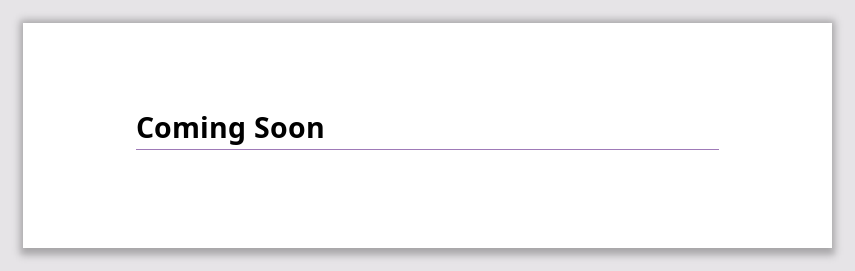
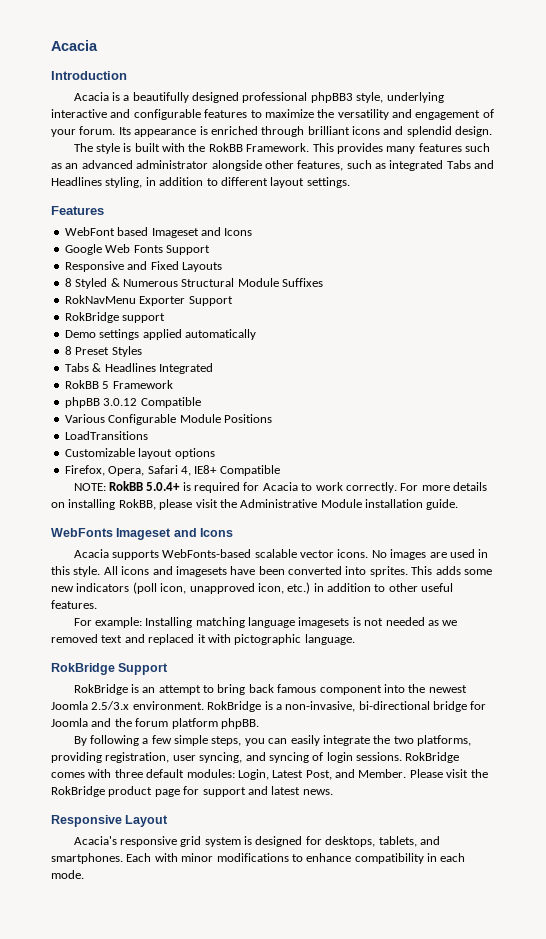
[136,116,325,145] Coming Soon -> [51,40,98,51] [51,71,127,80] [73,92,444,103] [51,109,494,120] [51,126,493,137] [73,143,491,154] [51,160,495,171] [51,177,350,188] [51,206,104,215] [64,227,253,238] [64,244,210,255] [64,261,222,272] [64,278,323,289] [64,295,233,306] [64,312,166,323] [64,329,256,340] [64,346,142,357] [64,363,213,374] [64,380,173,389] [64,397,201,408] [64,414,272,425] [64,431,148,440] [64,448,215,459] [64,465,280,476] [73,481,488,493] [51,499,459,510] [51,528,234,540] [73,549,489,560] [51,566,492,577] [51,582,454,594] [51,600,97,609] [73,617,458,628] [51,634,355,645] [51,663,169,675] [73,684,467,695] [51,701,487,712] [51,718,259,729] [73,735,472,746] [51,752,460,763] [51,769,488,780] [51,786,333,797] [51,815,169,827] [73,836,440,847] [51,853,466,864] [51,870,84,879] Acacia // Introduction // Acacia is a beautifully designed professional phpBB3 style, underlying interactive and configurable features to maximize the versatility and engagement of your forum. Its appearance is enriched through brilliant icons and splendid design. // The style is built with the RokBB Framework. This provides many features such as an advanced administrator alongside other features, such as integrated Tabs and Headlines styling, in addition to different layout settings. // Features // WebFont based Imageset and Icons // Google Web Fonts Support // Responsive and Fixed Layouts // 8 Styled & Numerous Structural Module Suffixes // RokNavMenu Exporter Support // RokBridge support // Demo settings applied automatically // 8 Preset Styles // Tabs & Headlines Integrated // RokBB 5 Framework // phpBB 3.0.12 Compatible // Various Configurable Module Positions // LoadTransitions // Customizable layout options // Firefox, Opera, Safari 4, IE8+ Compatible // NOTE: RokBB 5.0.4+ is required for Acacia to work correctly. For more details on installing RokBB, please visit the Administrative Module installation guide. // WebFonts Imageset and Icons // Acacia supports WebFonts-based scalable vector icons. No images are used in this style. All icons and imagesets have been converted into sprites. This adds some new indicators (poll icon, unapproved icon, etc.) in addition to other useful features. // For example: Installing matching language imagesets is not needed as we removed text and replaced it with pictographic language. // RokBridge Support // RokBridge is an attempt to bring back famous component into the newest Joomla 2.5/3.x environment. RokBridge is a non-invasive, bi-directional bridge for Joomla and the forum platform phpBB. // By following a few simple steps, you can easily integrate the two platforms, providing registration, user syncing, and syncing of login sessions. RokBridge comes with three default modules: Login, Latest Post, and Member. Please visit the RokBridge product page for support and latest news. // Responsive Layout // Acacia's responsive grid system is designed for desktops, tablets, and smartphones. Each with minor modifications to enhance compatibility in each mode.

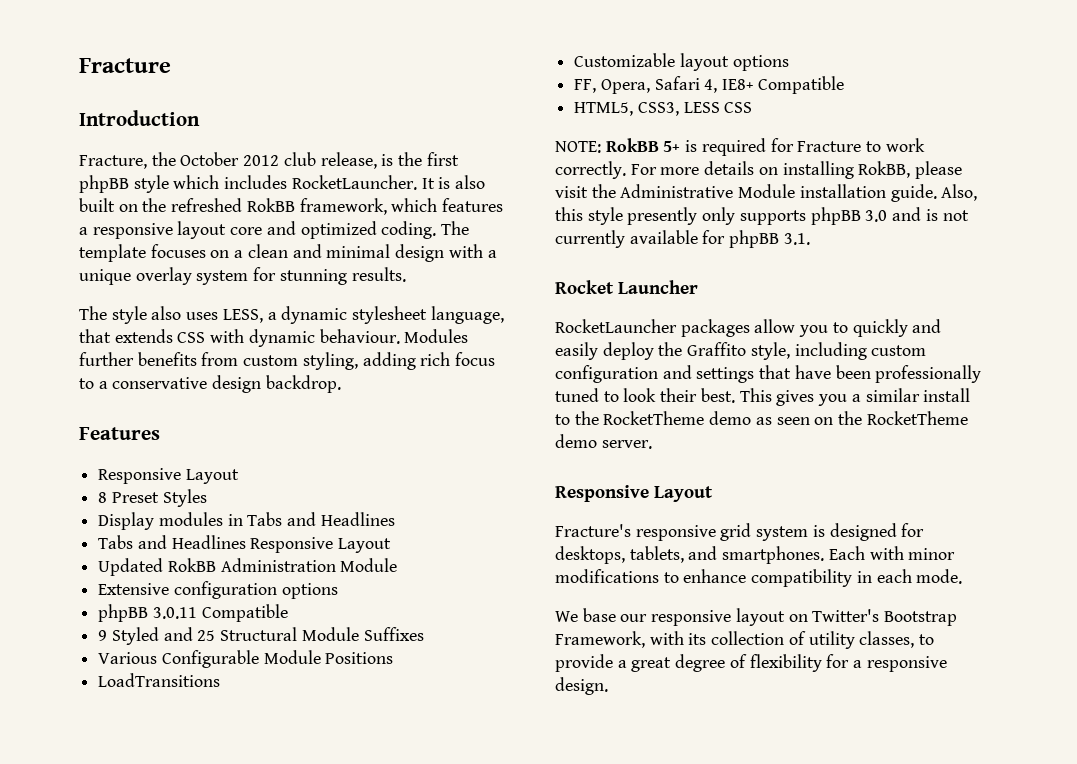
[51,40,98,51] Acacia -> [79,58,171,73] Fracture
[73,92,444,103] [51,109,494,120] [51,126,493,137] [73,143,491,154] [51,160,495,171] [51,177,350,188] [51,206,104,215] [64,227,253,238] [64,244,210,255] [64,261,222,272] [64,278,323,289] [64,295,233,306] [64,312,166,323] [64,329,256,340] [64,346,142,357] [64,363,213,374] [64,380,173,389] [64,397,201,408] Acacia is a beautifully designed professional phpBB3 style, underlying interactive and configurable features to maximize the versatility and engagement of your forum. Its appearance is enriched through brilliant icons and splendid design. // The style is built with the RokBB Framework. This provides many features such as an advanced administrator alongside other features, such as integrated Tabs and Headlines styling, in addition to different layout settings. // Features // WebFont based Imageset and Icons // Google Web Fonts Support // Responsive and Fixed Layouts // 8 Styled & Numerous Structural Module Suffixes // RokNavMenu Exporter Support // RokBridge support // Demo settings applied automatically // 8 Preset Styles // Tabs & Headlines Integrated // RokBB 5 Framework // phpBB 3.0.12 Compatible -> [79,152,459,169] [79,175,486,193] [79,198,504,215] [79,221,470,239] [79,244,497,262] [79,267,406,285] [79,306,504,324] [79,329,469,347] [79,352,496,370] [79,375,341,393] [79,427,160,440] [98,468,239,484] [98,489,207,507] [98,512,395,530] [98,535,392,553] [98,558,398,576] [98,581,338,599] [98,604,288,622] [98,627,424,645] Fracture, the October 2012 club release, is the first phpBB style which includes RocketLauncher. It is also built on the refreshed RokBB framework, which features a responsive layout core and optimized coding. The template focuses on a clean and minimal design with a unique overlay system for stunning results. // The style also uses LESS, a dynamic stylesheet language, that extends CSS with dynamic behaviour. Modules further benefits from custom styling, adding rich focus to a conservative design backdrop. // Features // Responsive Layout // 8 Preset Styles // Display modules in Tabs and Headlines // Tabs and Headlines Responsive Layout // Updated RokBB Administration Module // Extensive configuration options // phpBB 3.0.11 Compatible // 9 Styled and 25 Structural Module Suffixes
[64,465,105,476] Firefox, -> [574,79,597,93] FF,
(280, 470) none -> [574,102,753,116] // HTML5, CSS3, LESS CSS
[146,482,181,491] 5.0.4+ -> [663,141,681,152] 5+
[262,482,298,491] Acacia -> [797,141,862,152] Fracture
[51,528,234,540] [73,549,489,560] [51,566,492,577] [51,582,454,594] [51,600,97,609] [73,617,458,628] [51,634,355,645] [51,663,169,675] [73,684,467,695] [51,701,487,712] [51,718,259,729] [73,735,472,746] [51,752,460,763] [51,769,488,780] [51,786,333,797] [51,815,169,827] [73,836,117,845] // WebFonts Imageset and Icons // Acacia supports WebFonts-based scalable vector icons. No images are used in this style. All icons and imagesets have been converted into sprites. This adds some new indicators (poll icon, unapproved icon, etc.) in addition to other useful features. // For example: Installing matching language imagesets is not needed as we removed text and replaced it with pictographic language. // RokBridge Support // RokBridge is an attempt to bring back famous component into the newest Joomla 2.5/3.x environment. RokBridge is a non-invasive, bi-directional bridge for Joomla and the forum platform phpBB. // By following a few simple steps, you can easily integrate the two platforms, providing registration, user syncing, and syncing of login sessions. RokBridge comes with three default modules: Login, Latest Post, and Member. Please visit the RokBridge product page for support and latest news. // Responsive Layout // Acacia's -> [941,184,978,201] [555,207,969,225] [555,230,810,248] [555,280,699,294] [555,319,942,337] [555,342,927,360] [555,365,982,383] [555,388,971,406] [555,411,968,425] [555,434,652,449] [555,485,714,502] [555,524,631,537] Also, this style presently only supports phpBB 3.0 and is not currently available for phpBB 3.1. // Rocket Launcher // RocketLauncher packages allow you to quickly and easily deploy the Graffito style, including custom configuration and settings that have been professionally tuned to look their best. This gives you a similar install to the RocketTheme demo as seen on the RocketTheme demo server. // Responsive Layout // Fracture's
(84, 874) none -> [555,608,958,626] [555,631,935,649] [555,654,947,672] [555,677,608,695] // We base our responsive layout on Twitter's Bootstrap Framework, with its collection of utility classes, to provide a great degree of flexibility for a responsive design.

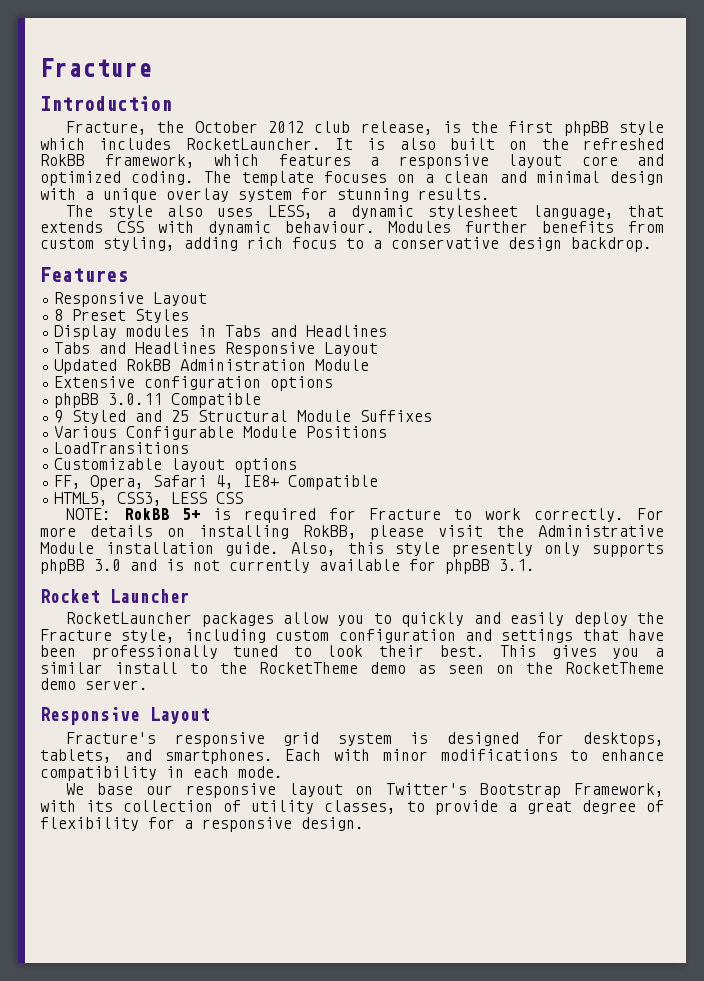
[687,342,747,356] Graffito -> [40,629,112,641] Fracture

